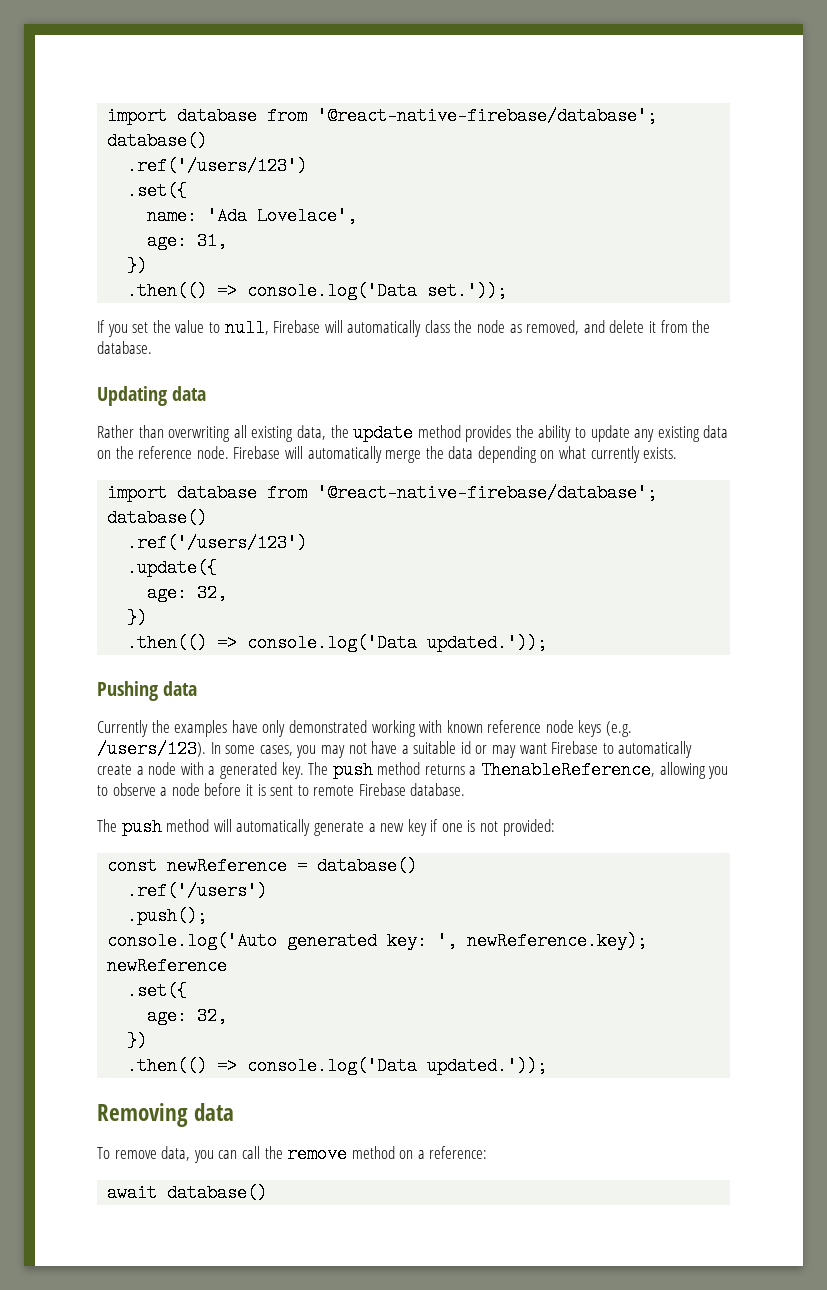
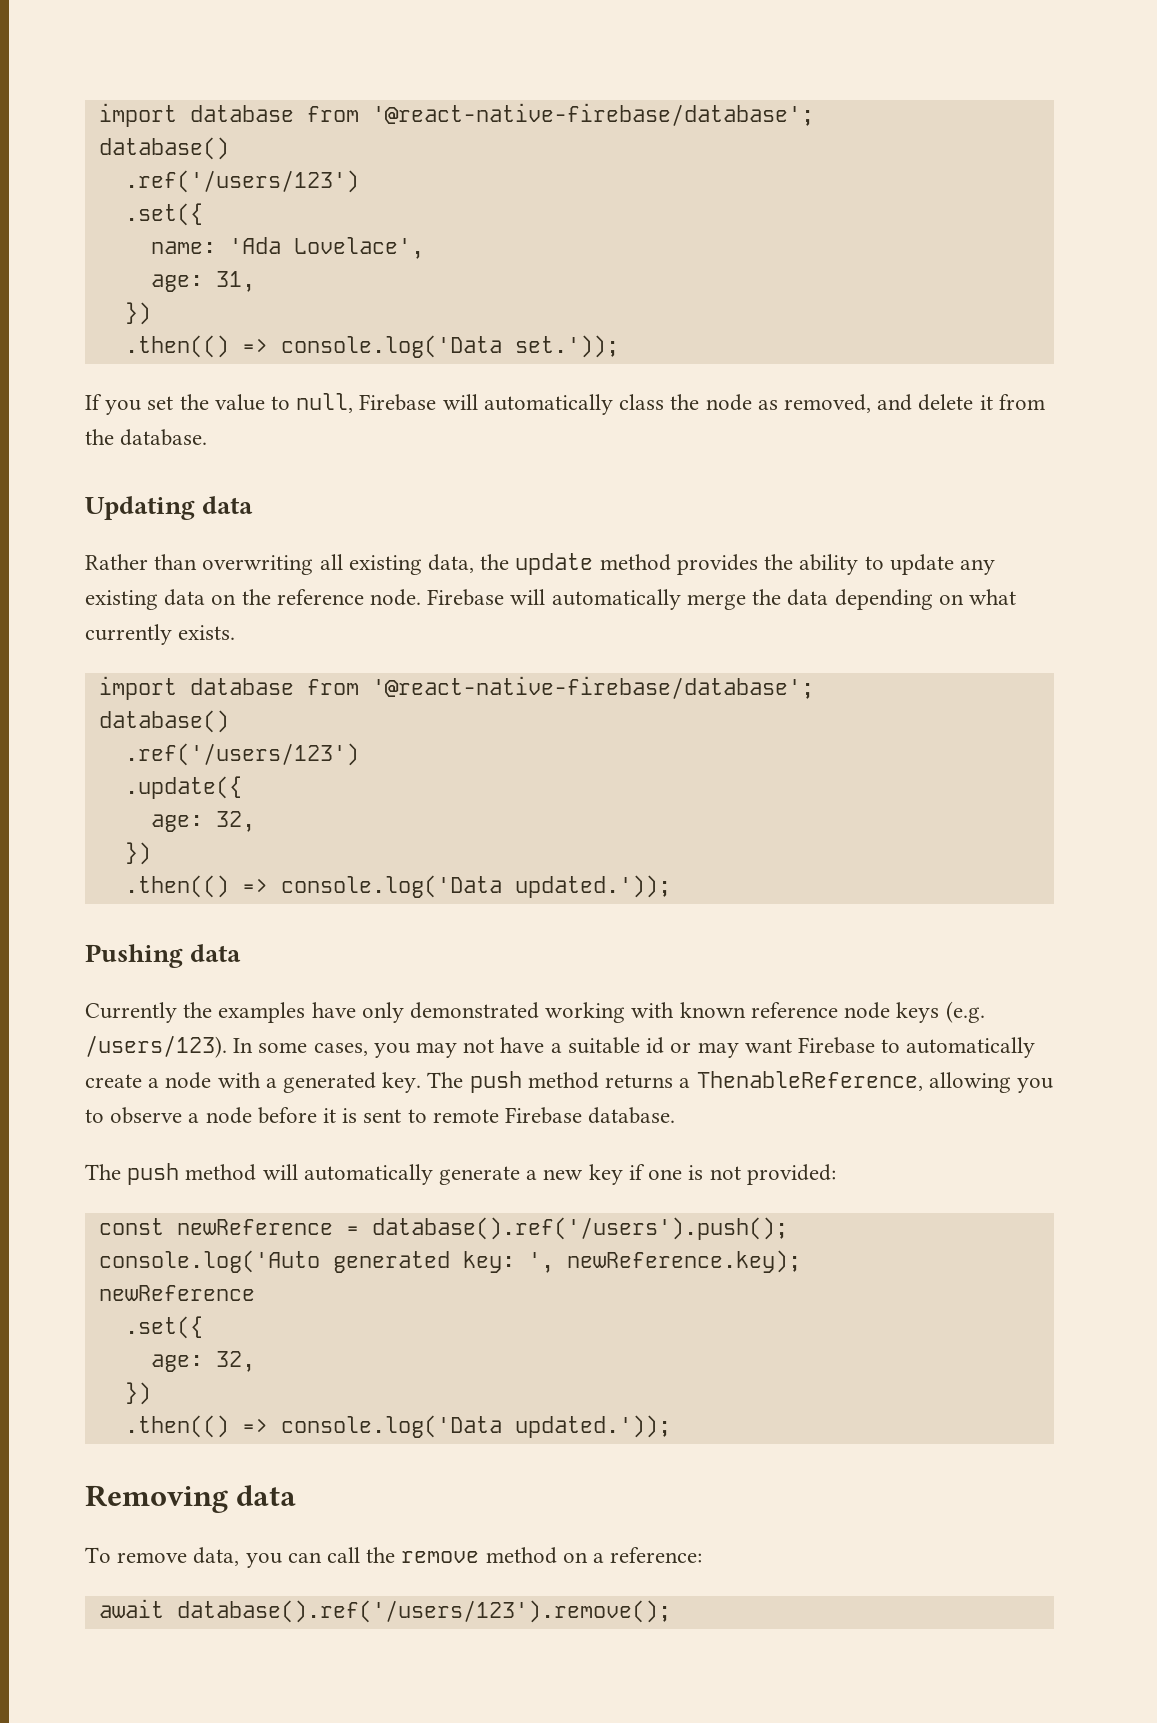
[317,857,418,875] [127,882,268,900] [127,907,208,925] database() // .ref('/users') // .push(); -> [371,1217,788,1240] database().ref('/users').push();
[167,1184,268,1202] database() -> [176,1600,671,1623] database().ref('/users/123').remove();

